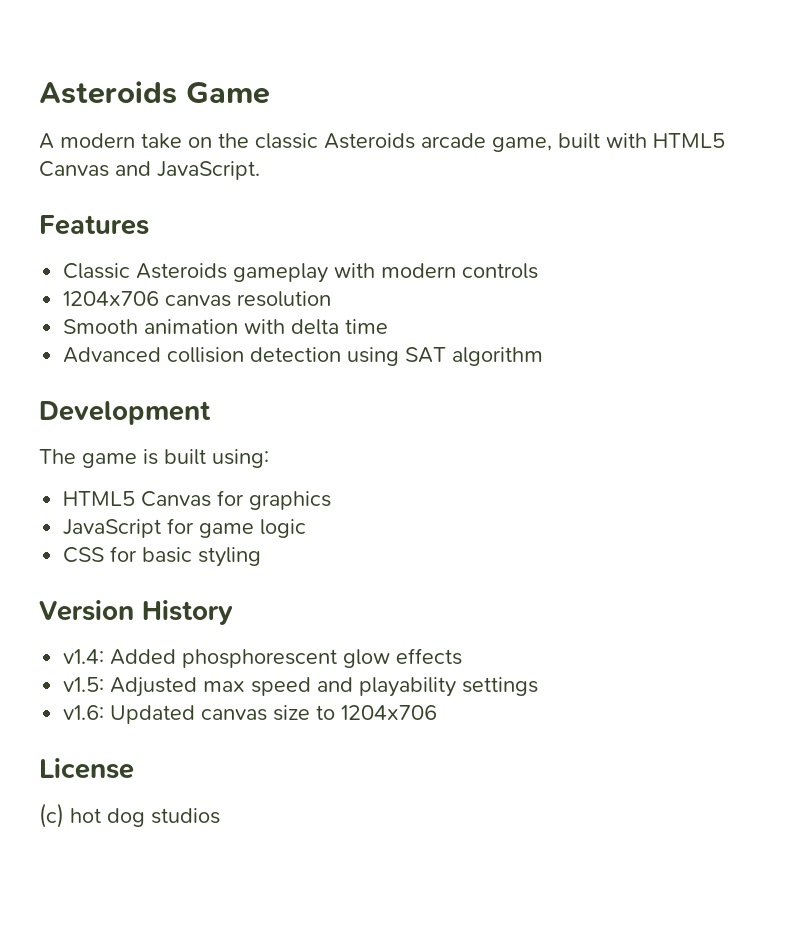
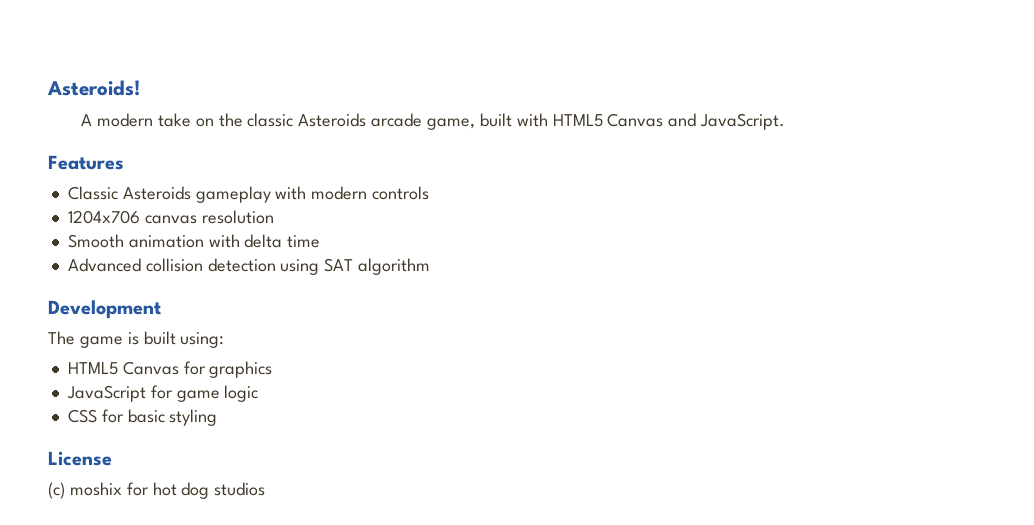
[39,81,270,104] Asteroids Game -> [47,80,140,96] Asteroids!
[39,600,233,625] [63,648,463,668] [63,677,539,697] [63,705,438,724] // Version History // v1.4: Added phosphorescent glow effects // v1.5: Adjusted max speed and playability settings // v1.6: Updated canvas size to 1204x706 -> (218, 417) none
(64, 815) none -> [69,482,149,496] moshix for

